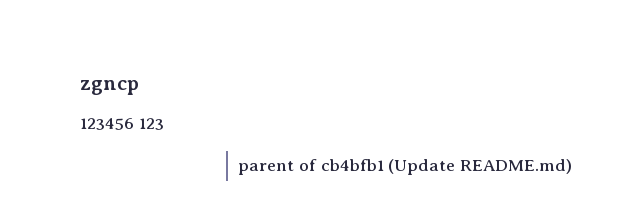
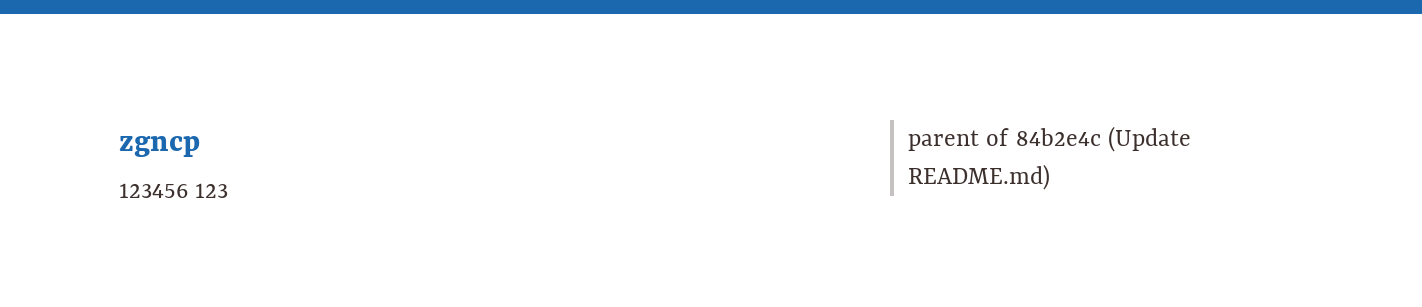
[320,159,384,171] cb4bfb1 -> [1015,128,1101,146] 84b2e4c

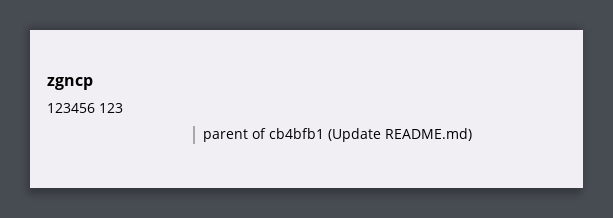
[1015,128,1101,146] 84b2e4c -> [268,128,324,139] cb4bfb1

